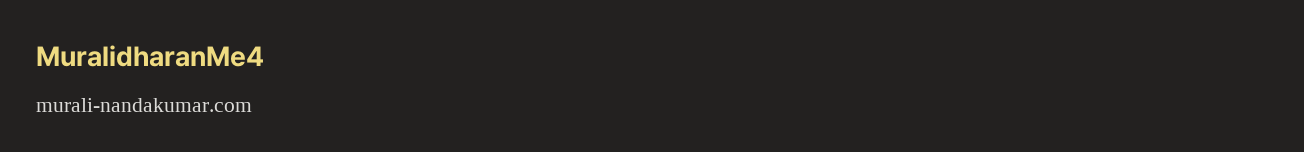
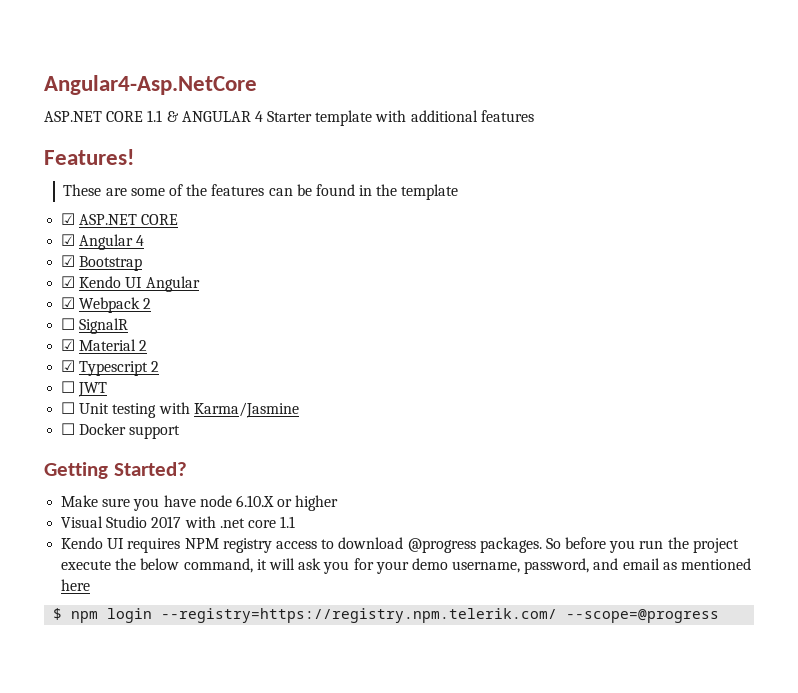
[36,45,264,67] [36,98,252,112] MuralidharanMe4 // murali-nandakumar.com -> [44,75,257,95] [44,110,534,126] [44,149,134,165] [63,184,459,200] [61,213,179,225] [61,234,145,250] [61,255,143,271] [61,276,200,292] [61,297,152,313] [61,318,129,334] [61,339,148,351] [61,360,160,376] [61,381,108,397] [61,402,299,418] [61,423,181,439] [44,462,187,479] [61,495,339,511] [61,516,296,528] [61,537,739,553] [61,558,752,574] [61,579,91,591] [53,608,720,623] Angular4-Asp.NetCore // ASP.NET CORE 1.1 & ANGULAR 4 Starter template with additional features // Features! // These are some of the features can be found in the template // ☑ ASP.NET CORE // ☑ Angular 4 // ☑ Bootstrap // ☑ Kendo UI Angular // ☑ Webpack 2 // ☐ SignalR // ☑ Material 2 // ☑ Typescript 2 // ☐ JWT // ☐ Unit testing with Karma/Jasmine // ☐ Docker support // Getting Started? // Make sure you have node 6.10.X or higher // Visual Studio 2017 with .net core 1.1 // Kendo UI requires NPM registry access to download @progress packages. So before you run the project execute the below command, it will ask you for your demo username, password, and email as mentioned here // $ npm login --registry=https://registry.npm.telerik.com/ --scope=@progress

